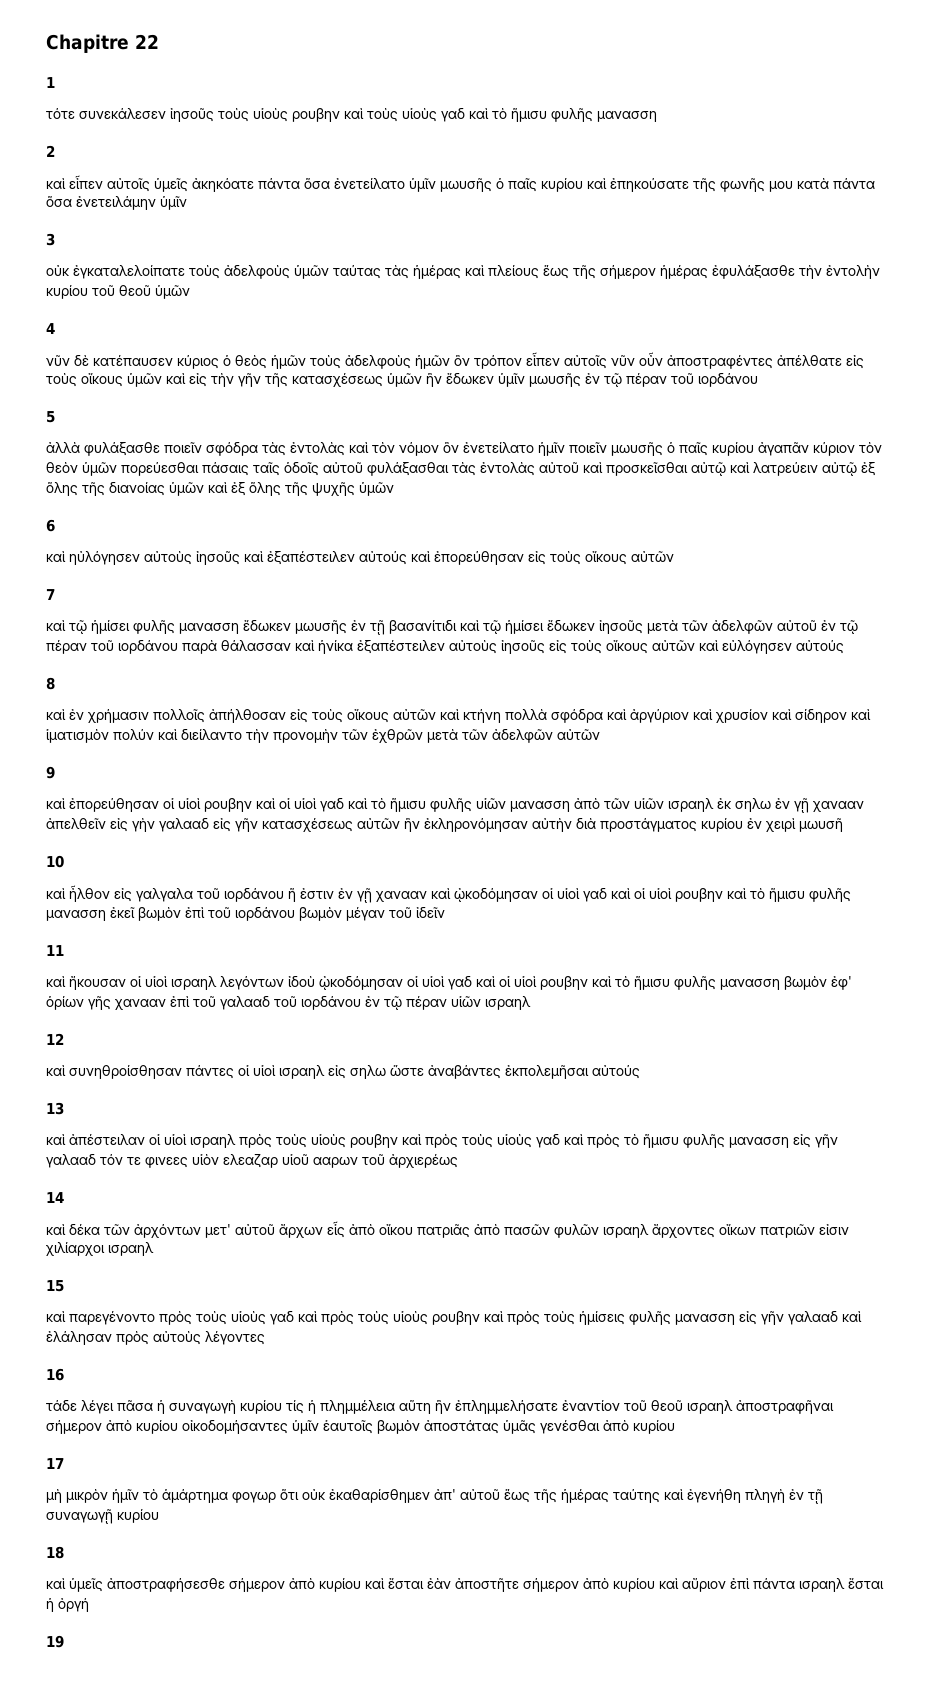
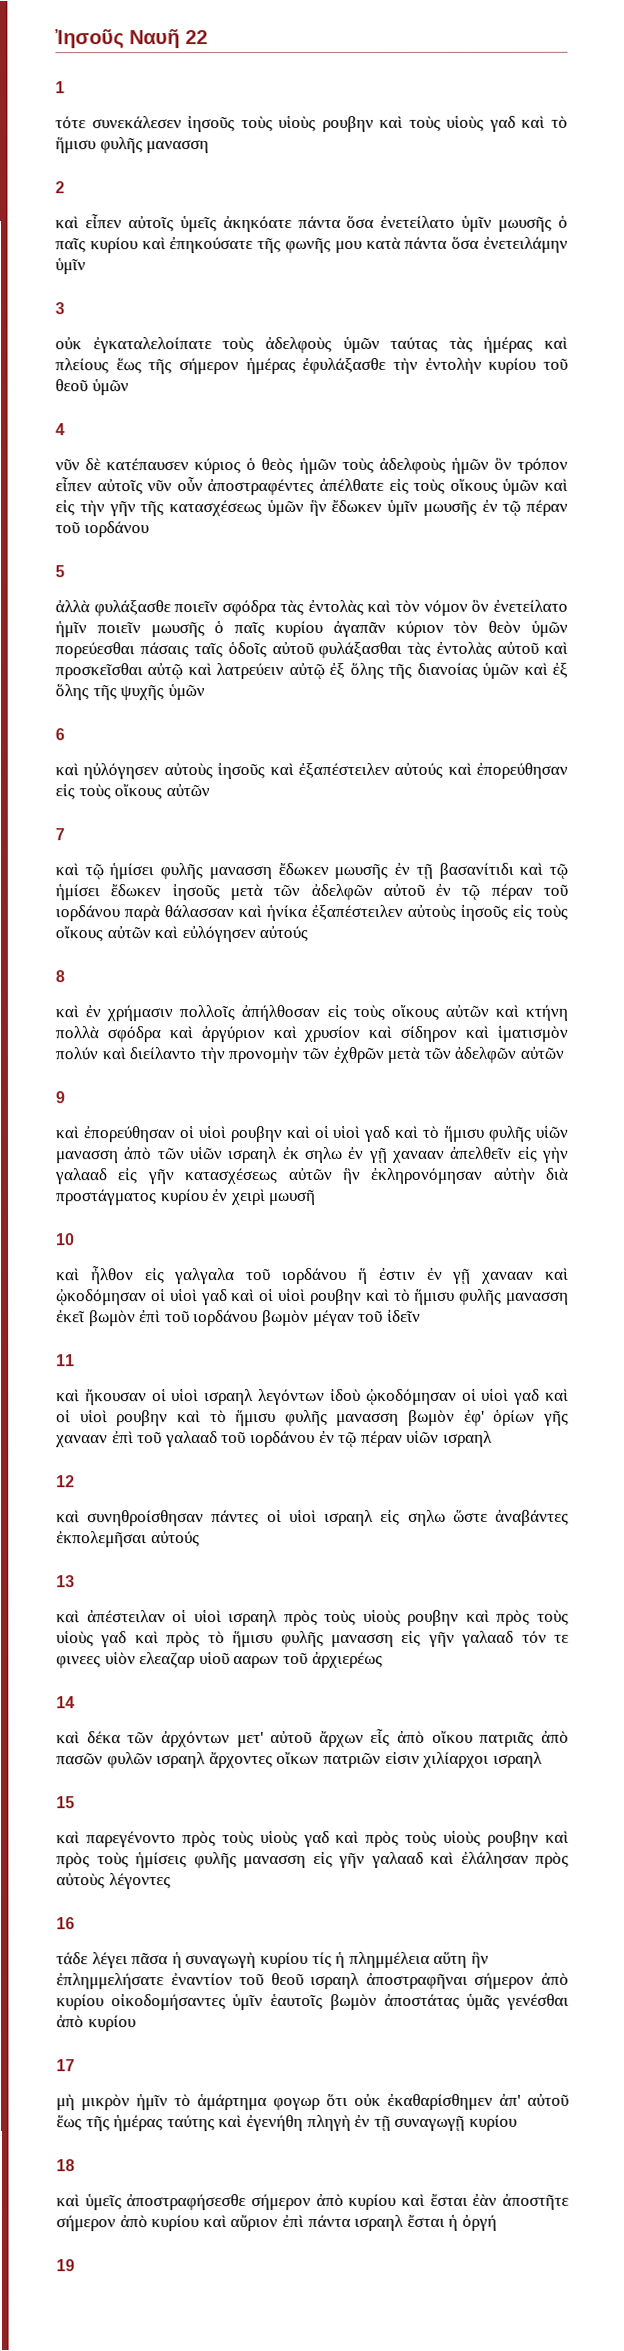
[46,34,129,53] Chapitre -> [55,29,180,50] Ἰησοῦς Ναυῆ

